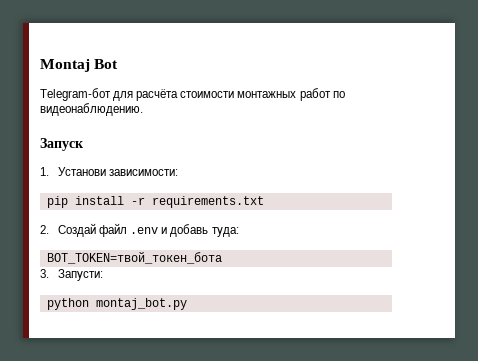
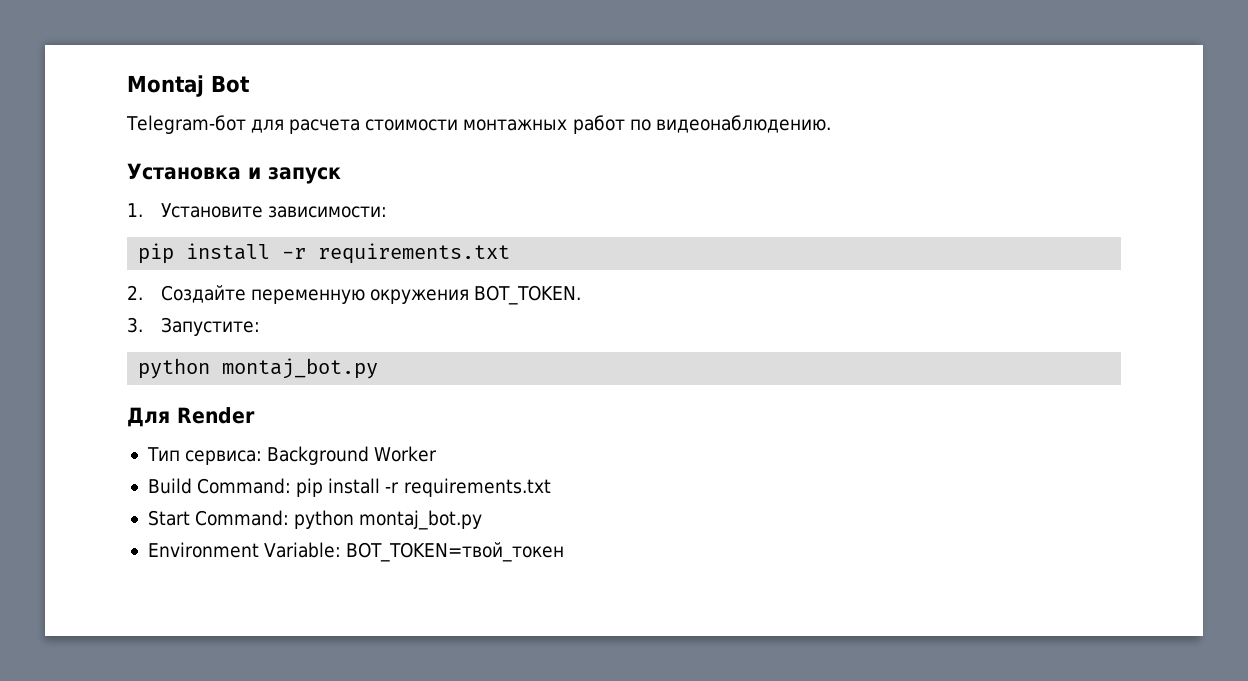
[136,89,179,101] расчёта -> [289,119,361,134] расчета
[40,138,84,151] Запуск -> [127,163,341,184] Установка и запуск
[57,167,106,176] Установи -> [161,203,264,218] Установите
[57,223,239,237] [46,252,222,264] Создай файл .env и добавь туда: // BOT_TOKEN=твой_токен_бота -> [161,285,582,305] Создайте переменную окружения BOT_TOKEN.
[57,269,103,281] [46,298,187,310] Запусти: // python montaj_bot.py -> [161,317,261,336] [138,358,379,379] [127,407,255,427] [146,446,438,465] [147,478,551,497] [147,510,483,530] [147,542,565,562] Запустите: // python montaj_bot.py // Для Render // Тип сервиса: Background Worker // Build Command: pip install -r requirements.txt // Start Command: python montaj_bot.py // Environment Variable: BOT_TOKEN=твой_токен

